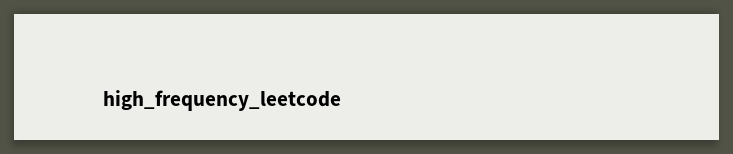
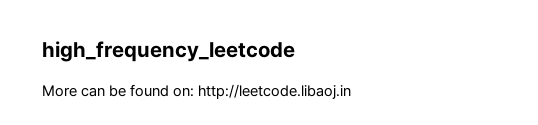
(341, 100) none -> [42,84,352,99] // More can be found on: http://leetcode.libaoj.in

